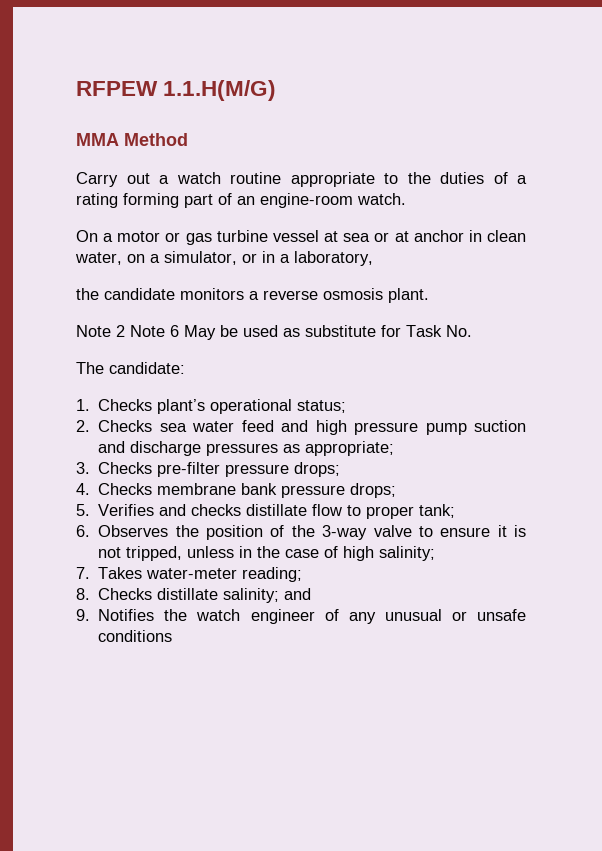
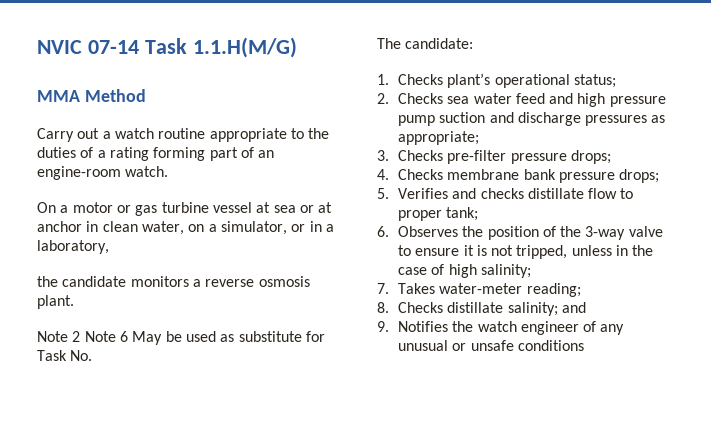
[76,81,158,96] RFPEW -> [37,38,187,54] NVIC 07-14 Task

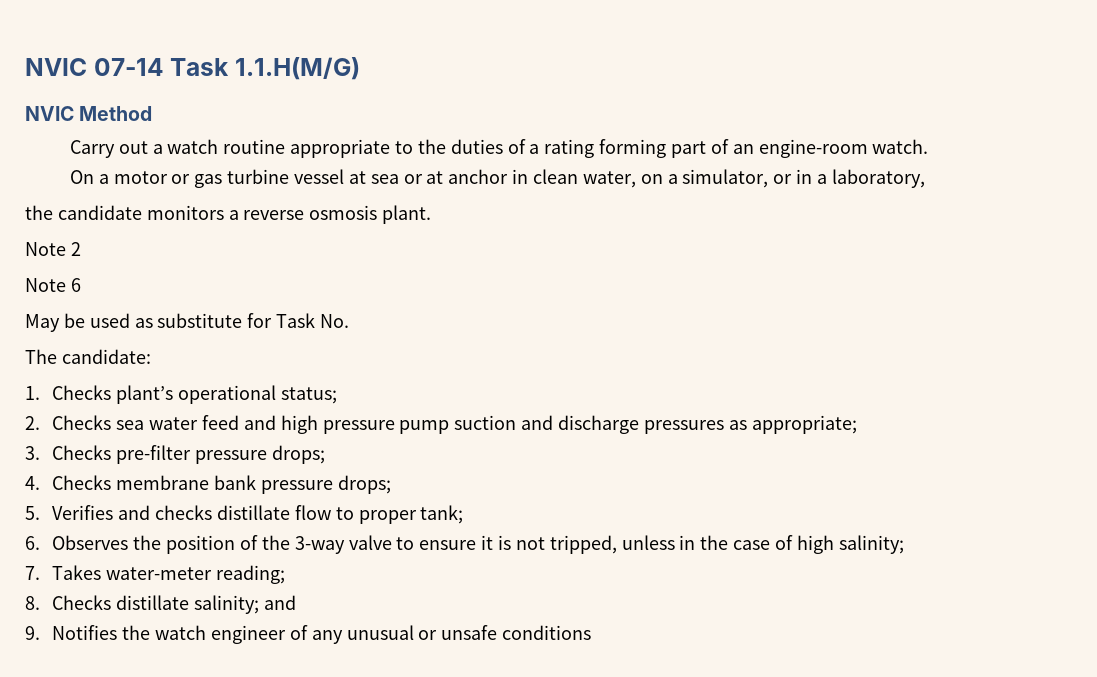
[37,90,80,102] MMA -> [25,106,74,121] NVIC
(81, 336) none -> (81, 249) //
(128, 336) none -> (81, 285) //

